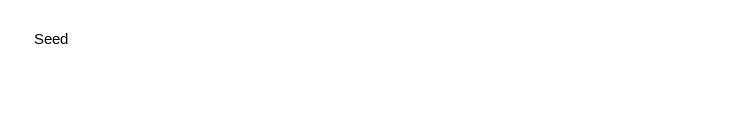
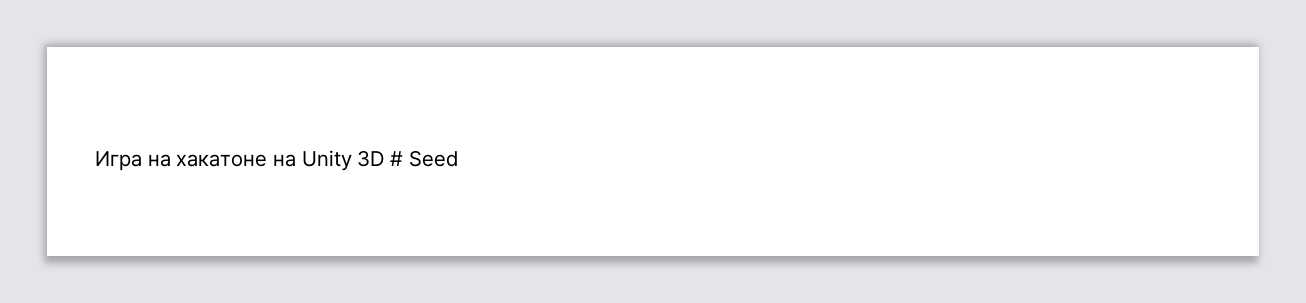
(34, 38) none -> [95,150,404,171] Игра на хакатоне на Unity 3D #

